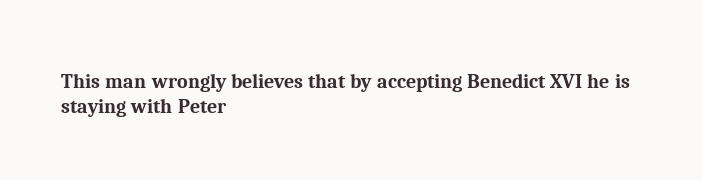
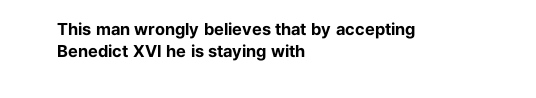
[177,99,227,113] Peter -> (305, 51) none

